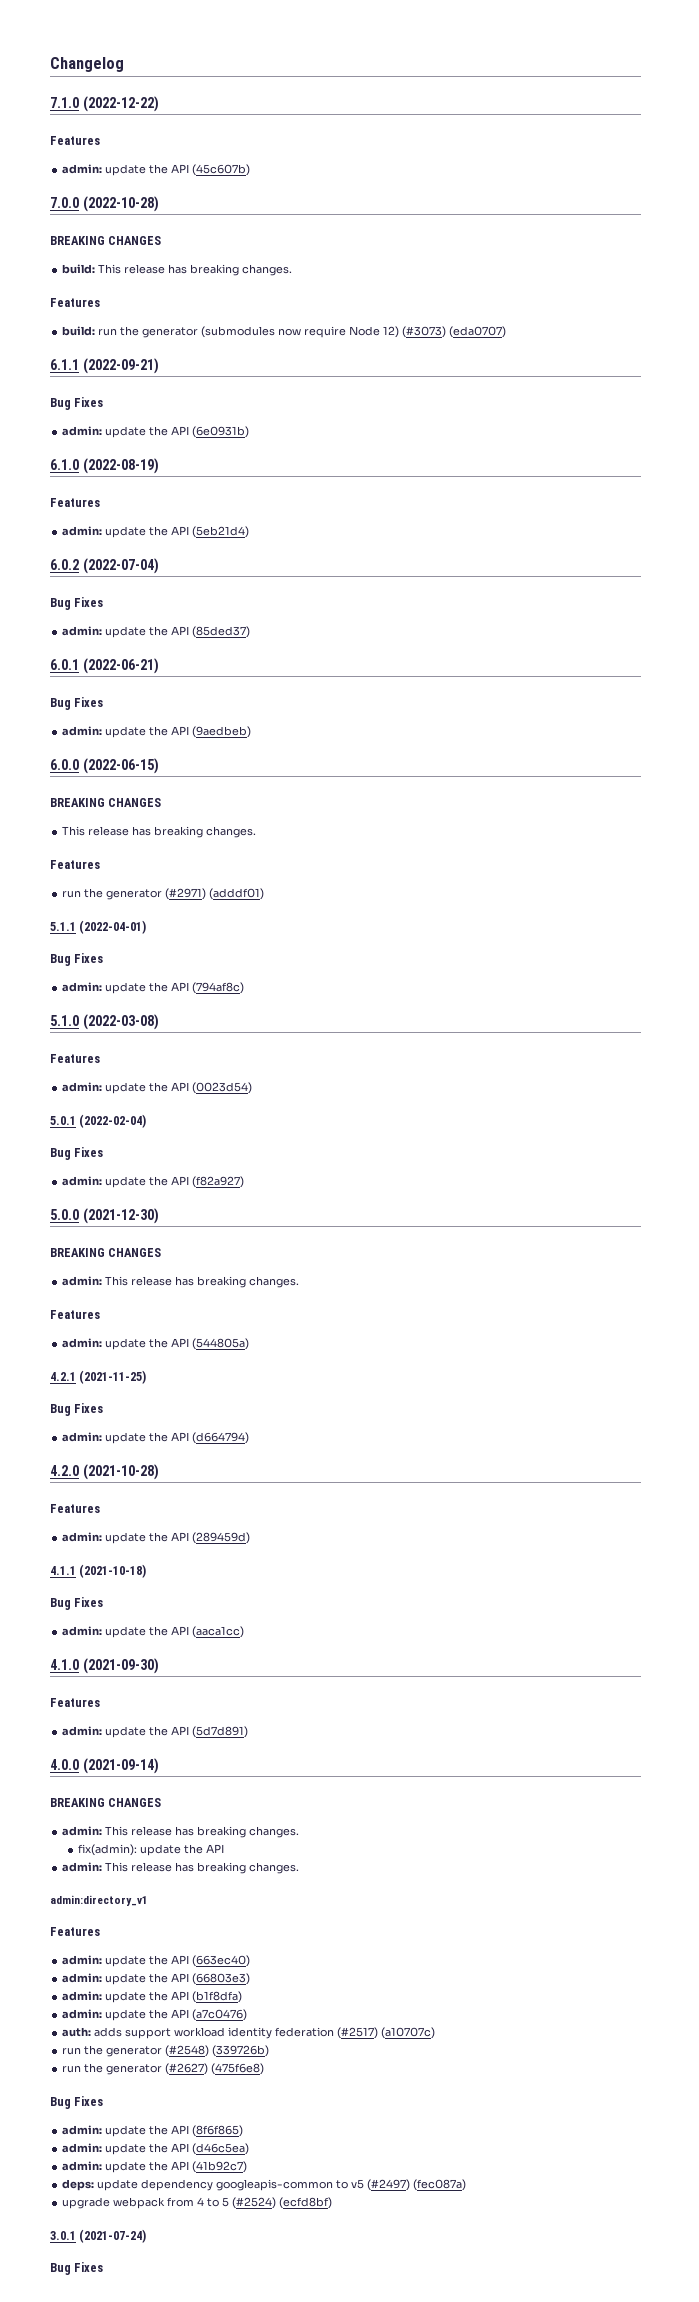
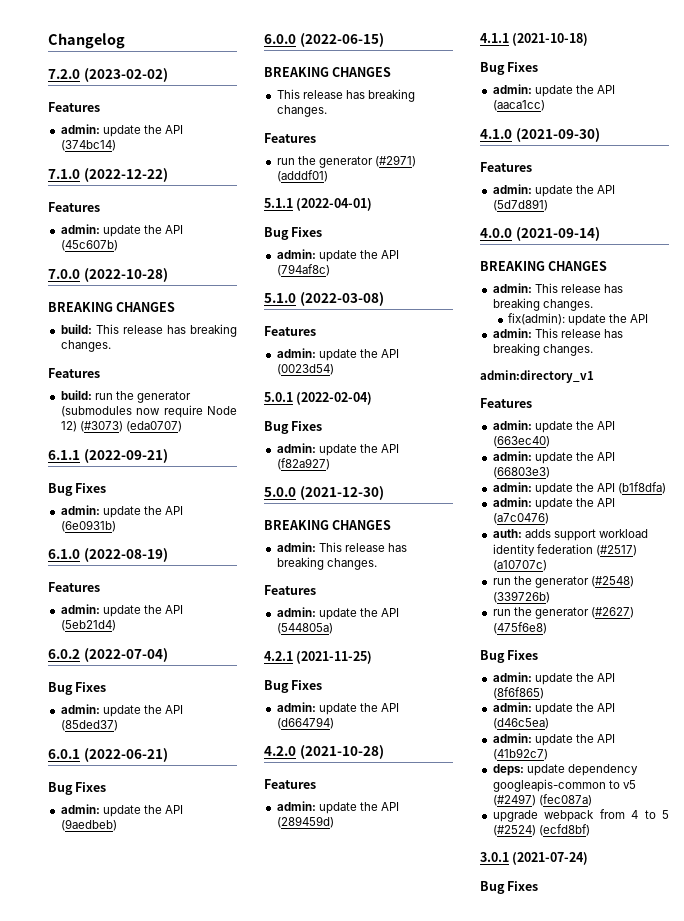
(124, 64) none -> [48,68,168,82] [48,102,100,112] [60,124,183,137] [60,140,116,151] // 7.2.0 (2023-02-02) // Features // admin: update the API (374bc14)

